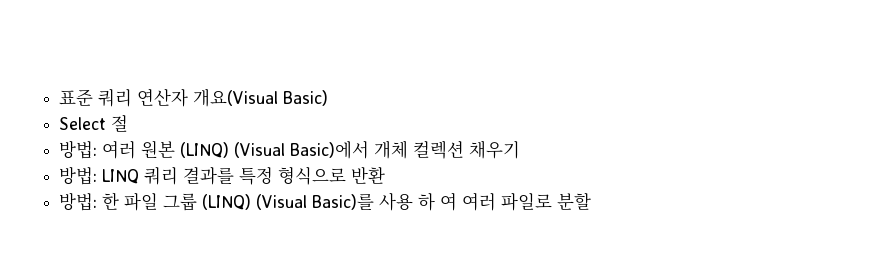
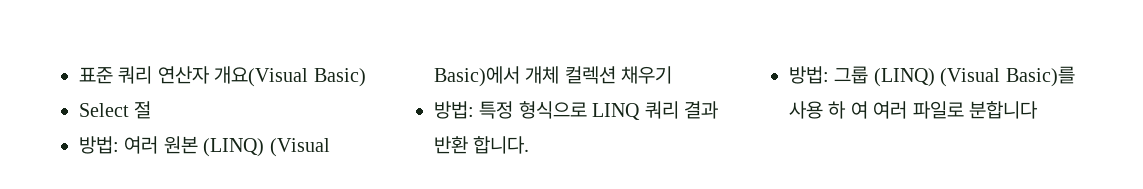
[102,166,347,185] LINQ 쿼리 결과를 특정 형식으로 -> [479,101,718,120] 특정 형식으로 LINQ 쿼리 결과
[59,192,159,211] // 방법: 한 파일 -> [473,136,530,154] [789,66,829,84] 합니다. // 방법:
[557,193,592,210] 분할 -> [969,101,1038,119] 분합니다

